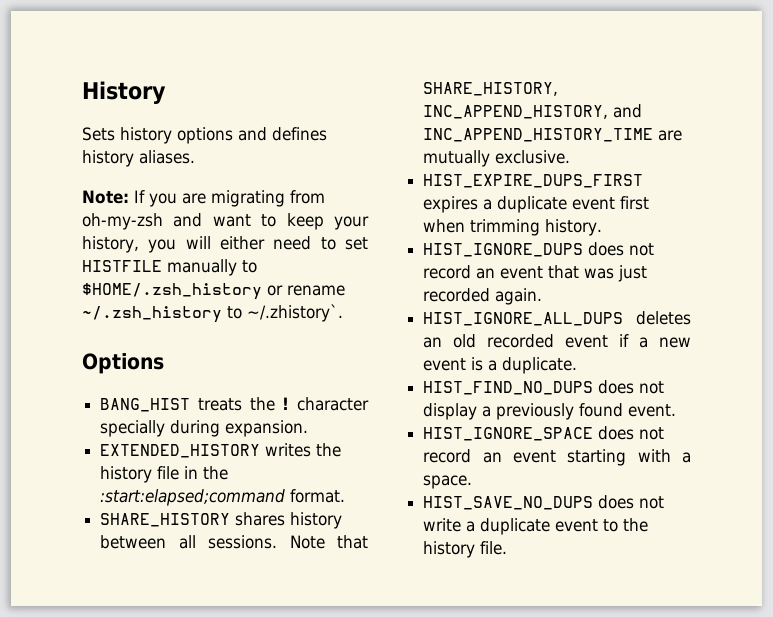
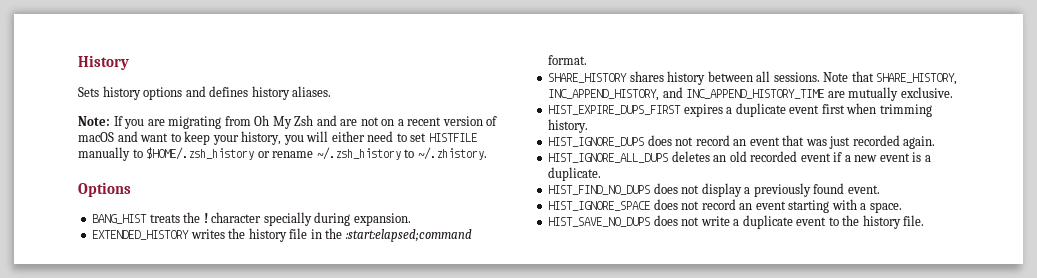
[82,213,163,230] oh-my-zsh -> [254,115,498,129] [78,132,114,142] Oh My Zsh and are not on a recent version of macOS
[247,304,343,322] ~/.zhistory`. -> [417,147,487,160] ~/.zhistory.

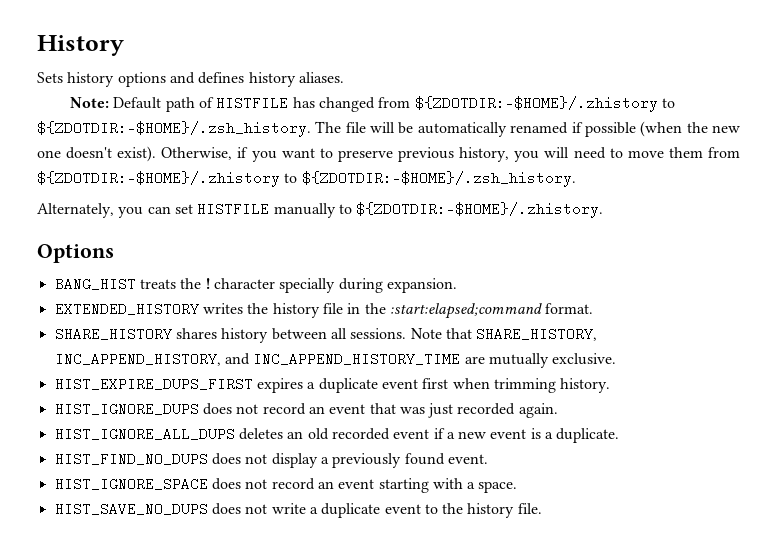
[113,115,498,129] [78,131,239,145] If you are migrating from Oh My Zsh and are not on a recent version of macOS and want to keep your -> [113,96,675,112] [37,121,741,137] [37,146,455,162] Default path of HISTFILE has changed from ${ZDOTDIR:-$HOME}/.zhistory to ${ZDOTDIR:-$HOME}/.zsh_history. The file will be automatically renamed if possible (when the new one doesn't exist). Otherwise, if you want to preserve previous
[331,131,365,142] either -> (570, 152) none
[410,133,477,142] [78,147,487,161] set HISTFILE manually to $HOME/.zsh_history or rename ~/.zsh_history to ~/.zhistory. -> [627,147,741,158] [37,171,576,187] [37,202,604,218] move them from ${ZDOTDIR:-$HOME}/.zhistory to ${ZDOTDIR:-$HOME}/.zsh_history. // Alternately, you can set HISTFILE manually to ${ZDOTDIR:-$HOME}/.zhistory.

